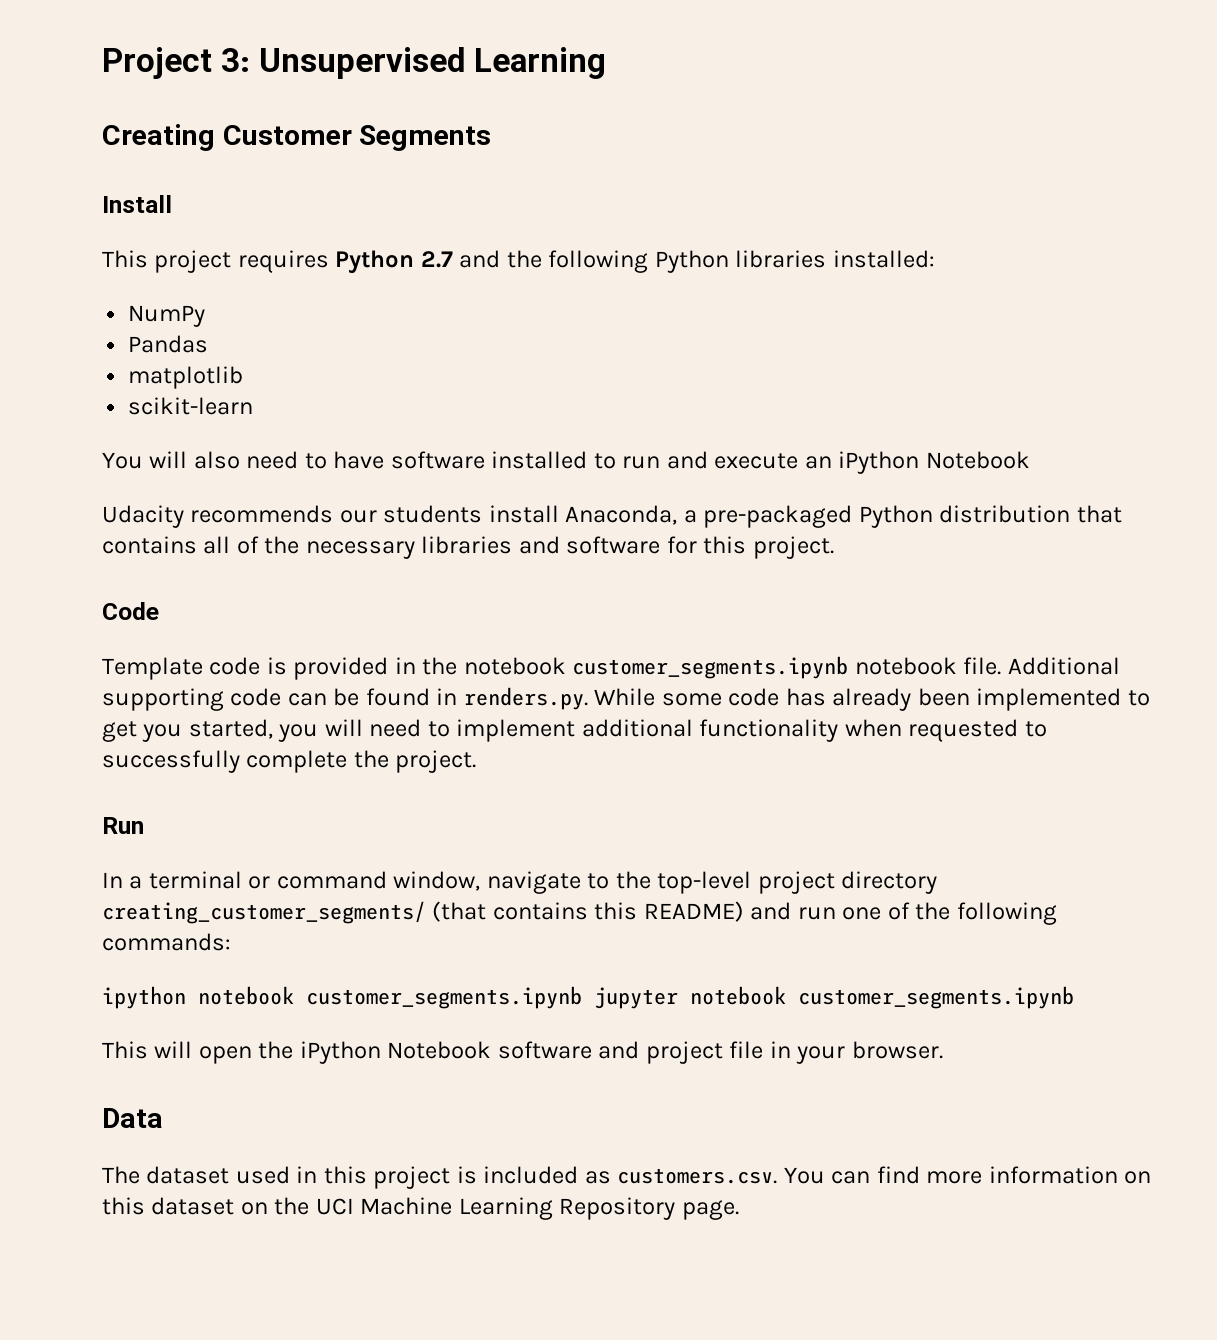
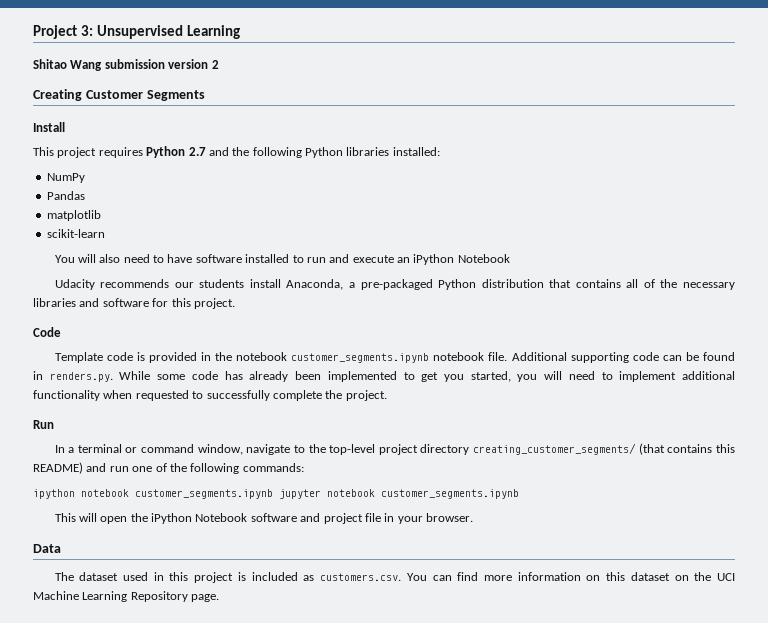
(606, 63) none -> [33,59,219,71] // Shitao Wang submission version 2

